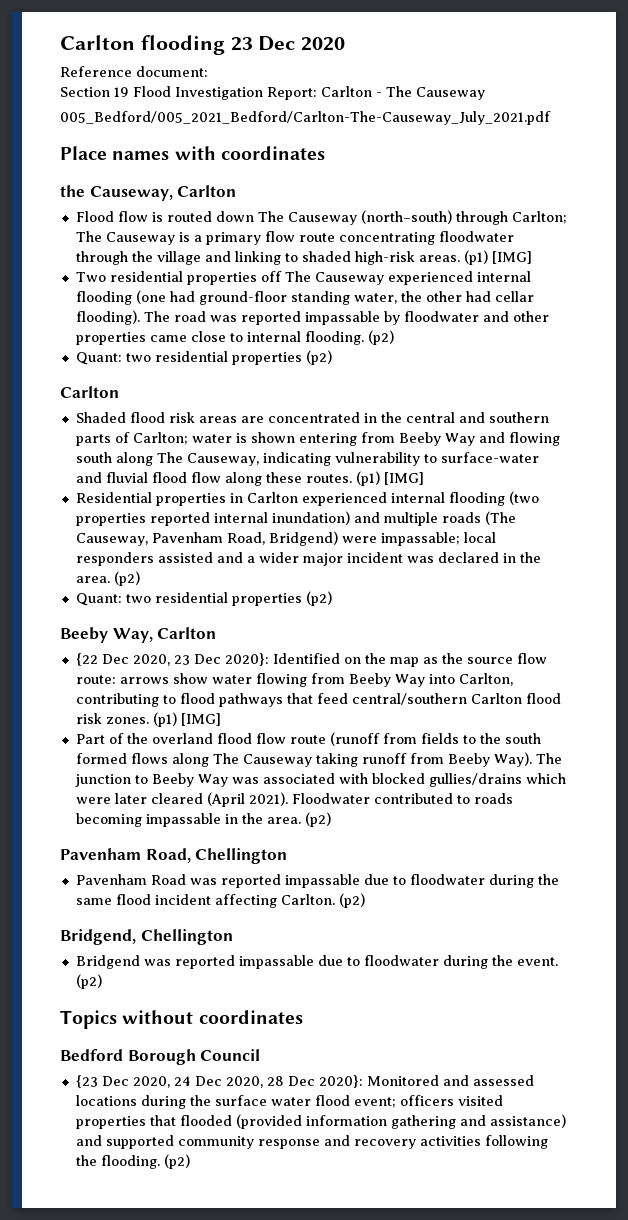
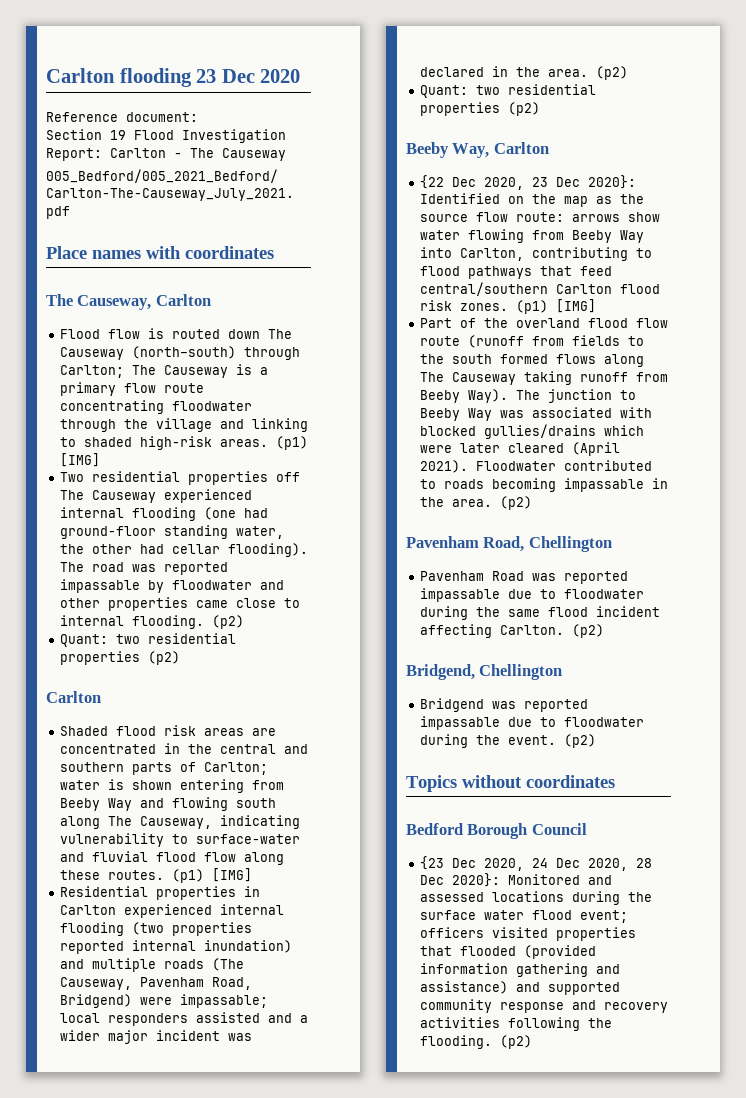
[60,185,85,197] the -> [46,294,73,306] The

